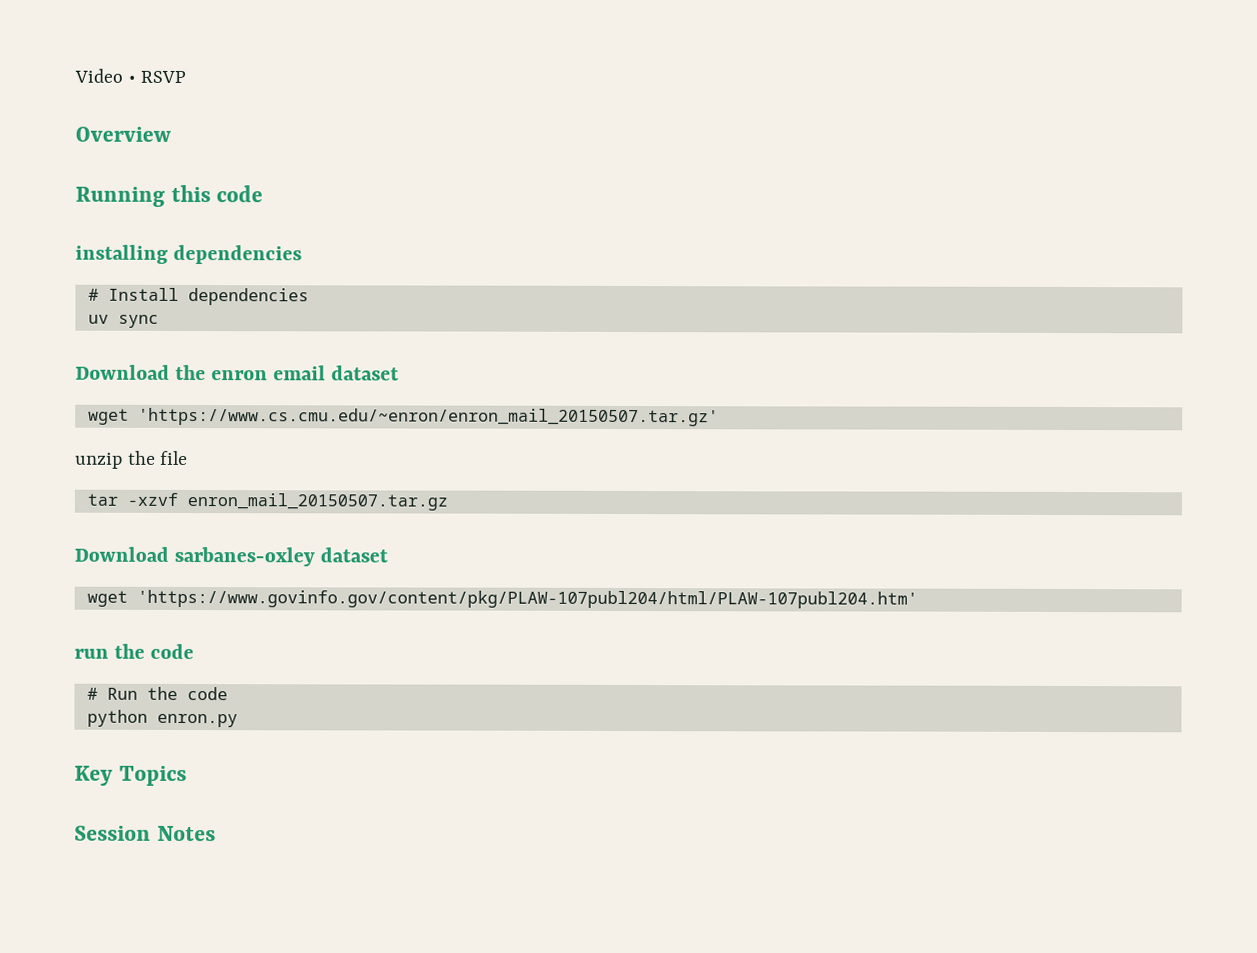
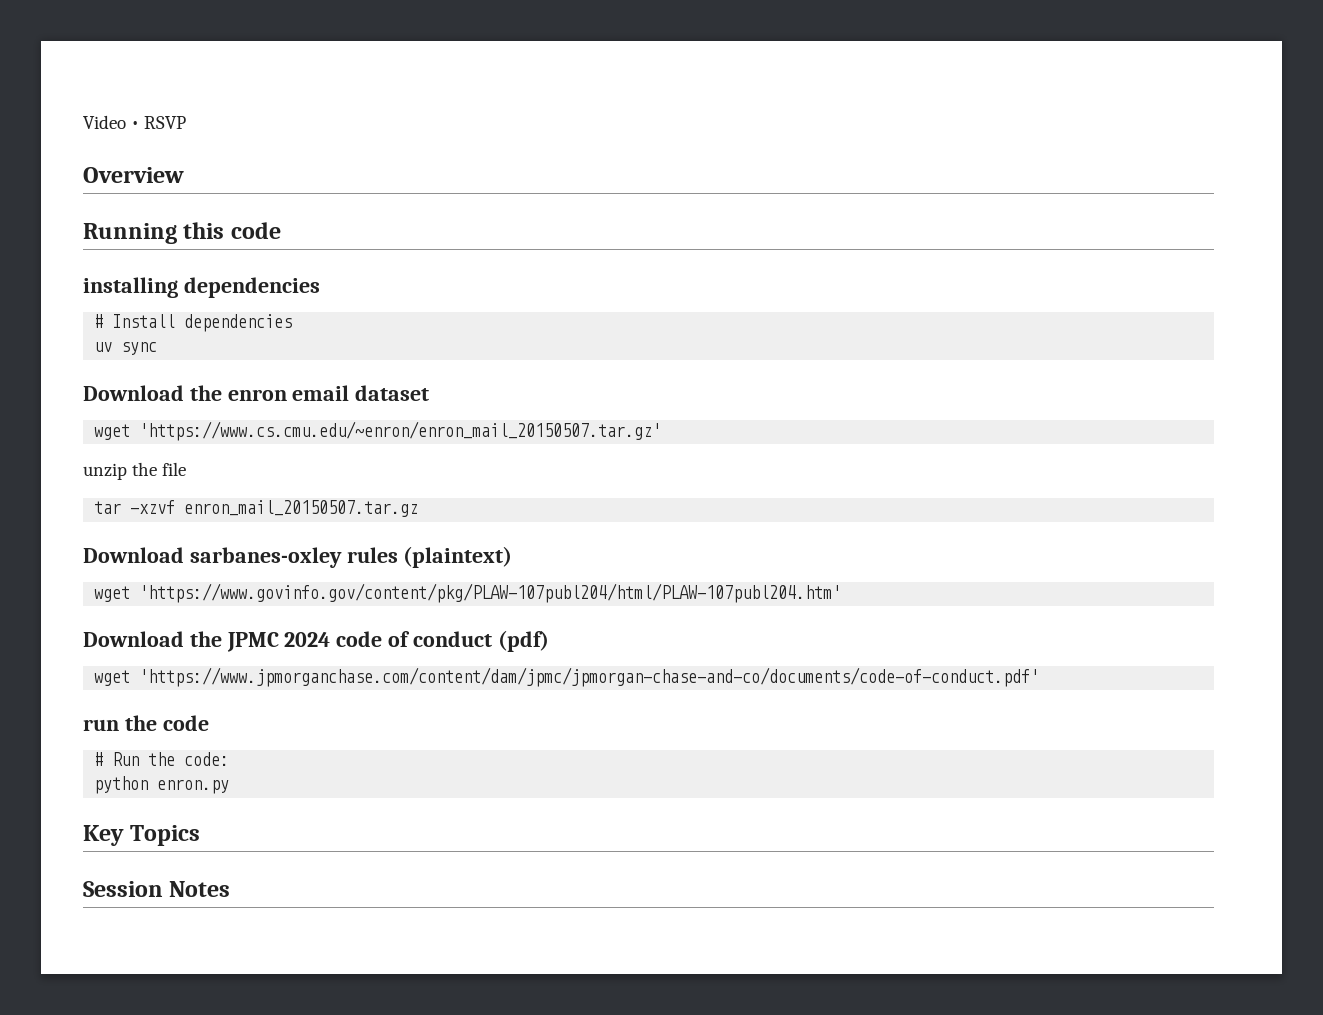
[320,547,389,563] dataset -> [346,546,513,568] rules (plaintext)
(918, 599) none -> [83,630,549,652] [94,667,1040,687] // Download the JPMC 2024 code of conduct (pdf) // wget 'https://www.jpmorganchase.com/content/dam/jpmc/jpmorgan-chase-and-co/documents/code-of-conduct.pdf'
[186,686,228,701] code -> [184,752,230,766] code:

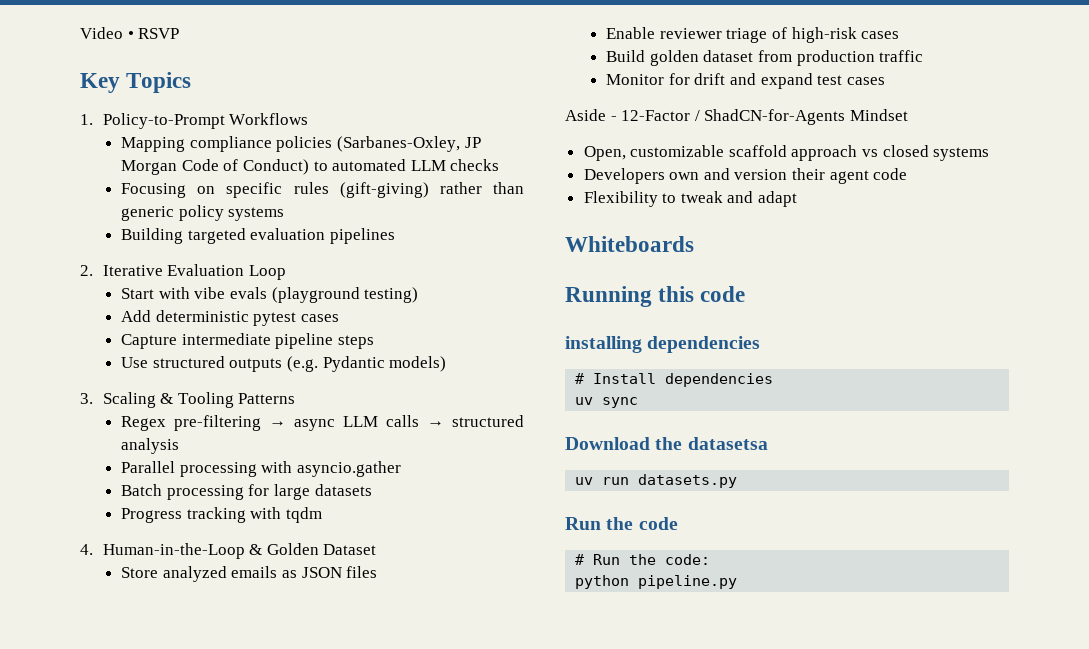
[83,167,184,183] Overview -> [80,72,192,93] [80,113,309,129] [121,136,481,152] [121,159,500,175] [121,182,524,198] [121,205,285,221] [121,228,395,244] [80,264,286,280] [121,287,419,303] [121,310,339,326] [121,333,374,349] [121,356,447,372] [80,392,296,408] [121,415,524,431] [121,438,180,454] [121,461,401,477] [121,484,372,500] [121,507,322,523] [80,543,377,559] [121,566,378,582] [606,27,900,43] [606,50,924,66] [606,73,885,89] [565,109,908,125] [583,145,990,161] [583,168,908,184] [583,191,798,207] [565,236,694,252] Key Topics // 1. Policy-to-Prompt Workflows // Mapping compliance policies (Sarbanes-Oxley, JP Morgan Code of Conduct) to automated LLM checks // Focusing on specific rules (gift-giving) rather than generic policy systems // Building targeted evaluation pipelines // 2. Iterative Evaluation Loop // Start with vibe evals (playground testing) // Add deterministic pytest cases // Capture intermediate pipeline steps // Use structured outputs (e.g. Pydantic models) // 3. Scaling & Tooling Patterns // Regex pre-filtering → async LLM calls → structured analysis // Parallel processing with asyncio.gather // Batch processing for large datasets // Progress tracking with tqdm // 4. Human-in-the-Loop & Golden Dataset // Store analyzed emails as JSON files // Enable reviewer triage of high-risk cases // Build golden dataset from production traffic // Monitor for drift and expand test cases // Aside - 12-Factor / ShadCN-for-Agents Mindset // Open, customizable scaffold approach vs closed systems // Developers own and version their agent code // Flexibility to tweak and adapt // Whiteboards
[227,385,430,401] [94,421,662,441] [83,462,187,480] [94,500,419,517] [83,546,513,568] [94,583,842,603] [83,630,549,652] [94,667,1040,687] [83,719,119,731] enron email dataset // wget 'https://www.cs.cmu.edu/~enron/enron_mail_20150507.tar.gz' // unzip the file // tar -xzvf enron_mail_20150507.tar.gz // Download sarbanes-oxley rules (plaintext) // wget 'https://www.govinfo.gov/content/pkg/PLAW-107publ204/html/PLAW-107publ204.htm' // Download the JPMC 2024 code of conduct (pdf) // wget 'https://www.jpmorganchase.com/content/dam/jpmc/jpmorgan-chase-and-co/documents/code-of-conduct.pdf' // run -> [687,437,768,450] [575,474,738,488] [565,517,601,530] datasetsa // uv run datasets.py // Run
[157,779,230,794] [83,825,201,846] [83,881,231,897] enron.py // Key Topics // Session Notes -> [638,575,738,589] pipeline.py

